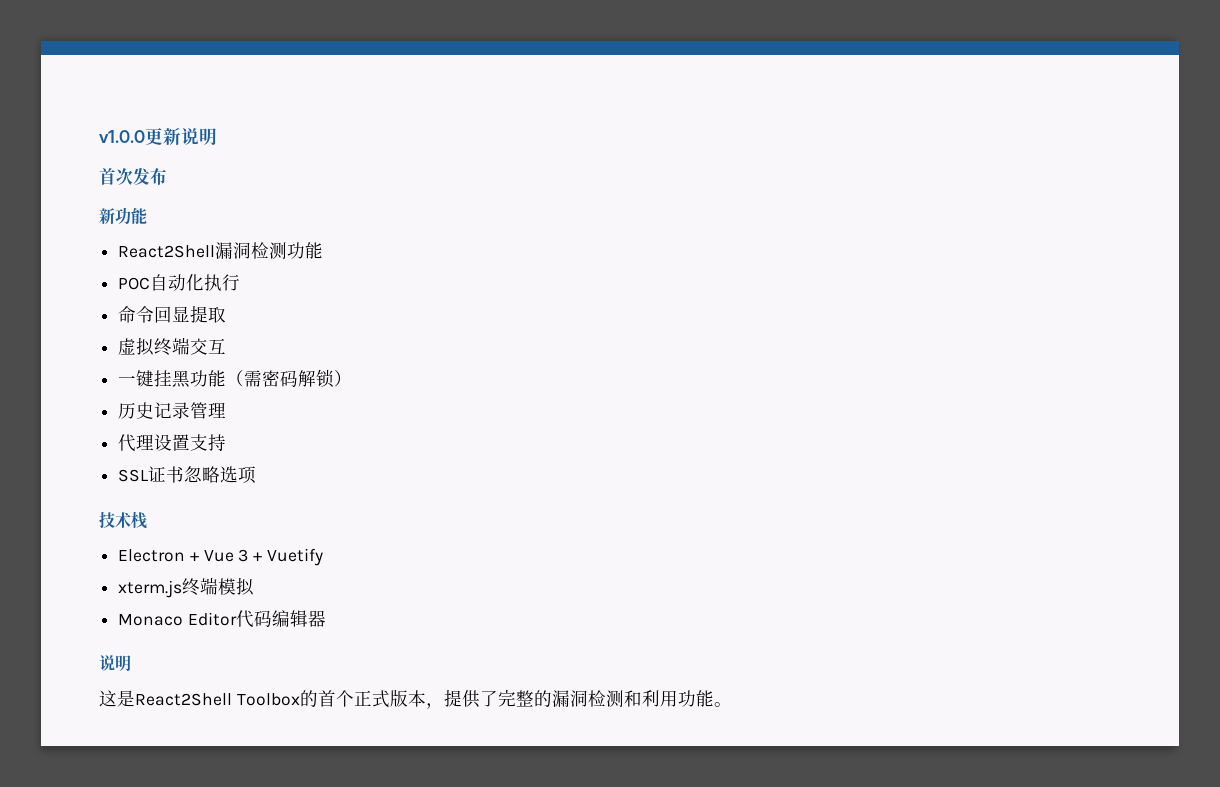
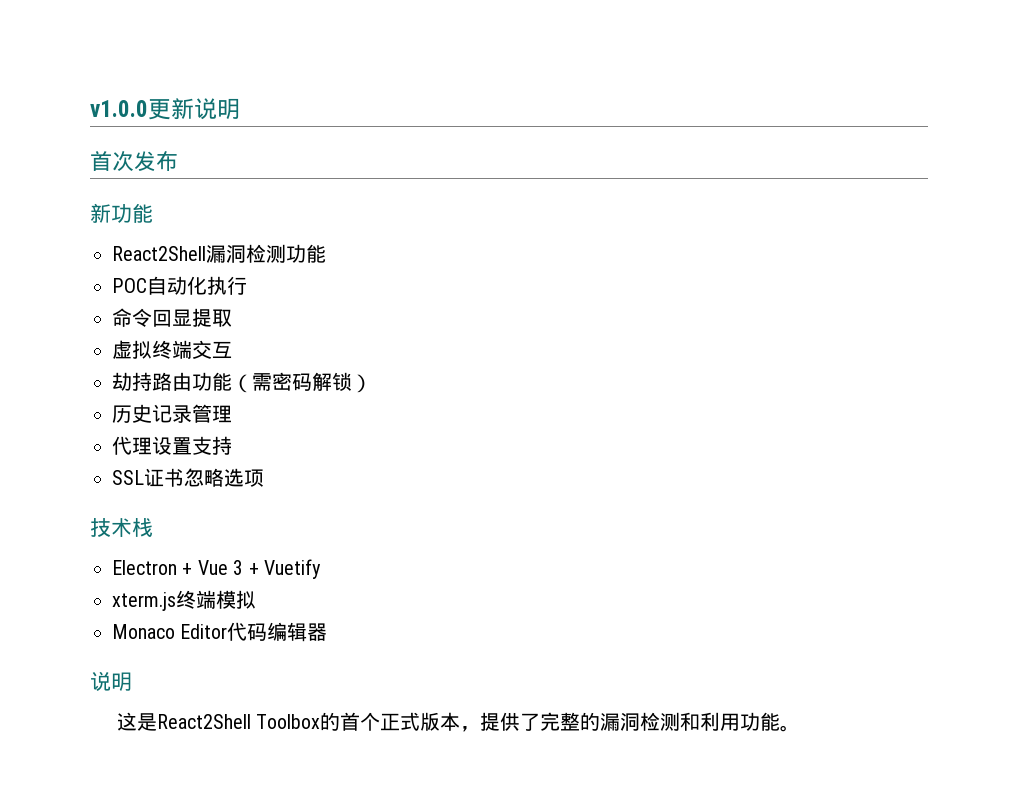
[118,370,191,388] 一键挂黑 -> [112,372,192,391] 劫持路由

